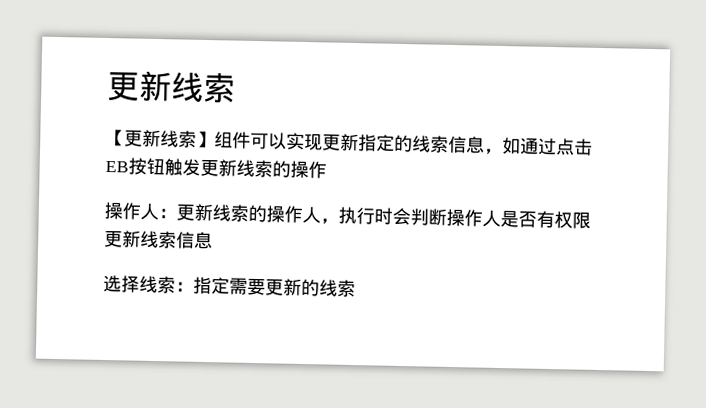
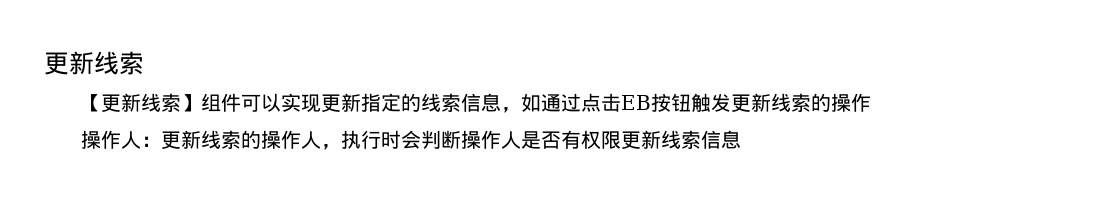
[103,274,356,298] // 选择线索：指定需要更新的线索 -> (742, 139) none

